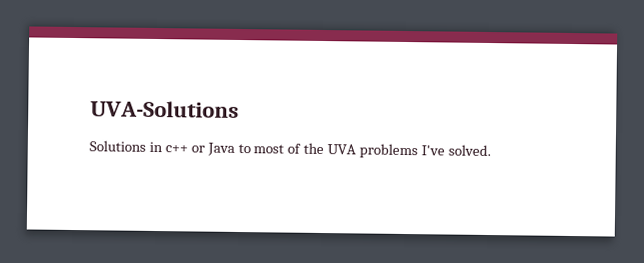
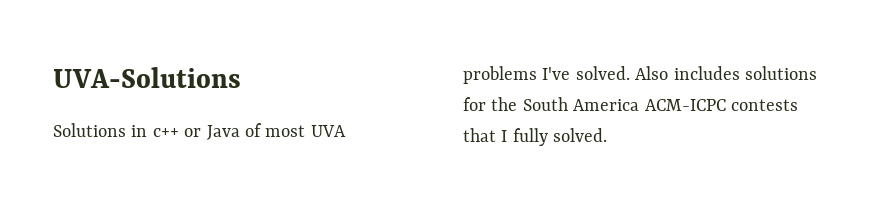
[237,142,446,159] to most of the UVA problems I've -> [245,123,346,137] [463,66,817,84] [463,97,798,111] [463,128,548,146] of most UVA problems I've solved. Also includes solutions for the South America ACM-ICPC contests that I fully

